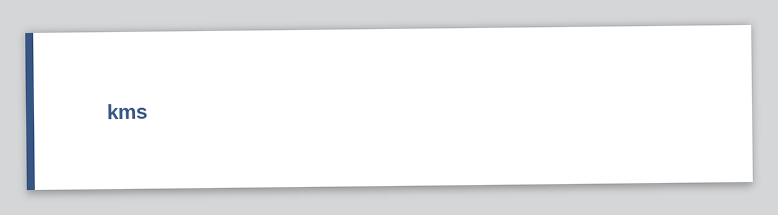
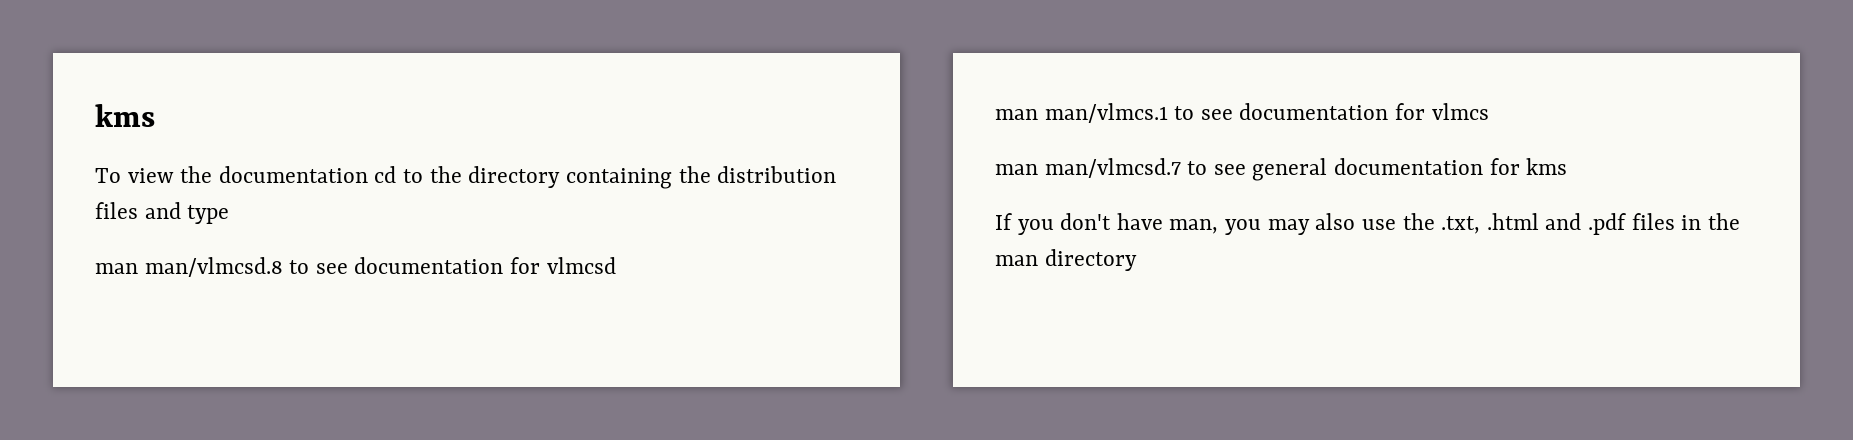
[106,103,148,120] kms -> [95,104,155,127] [95,166,837,189] [95,202,230,224] [95,257,616,277] [995,103,1489,123] [995,158,1568,181] [995,213,1740,235] [995,249,1137,271] kms // To view the documentation cd to the directory containing the distribution files and type // man man/vlmcsd.8 to see documentation for vlmcsd // man man/vlmcs.1 to see documentation for vlmcs // man man/vlmcsd.7 to see general documentation for kms // If you don't have man, you may also use the .txt, .html and .pdf files in the man directory

